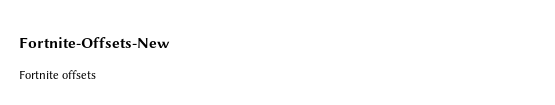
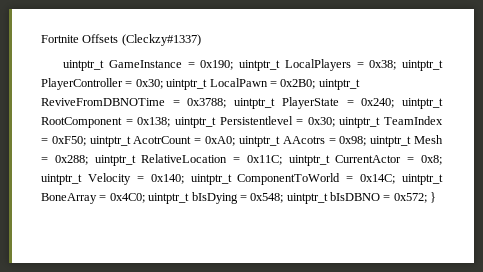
[19,37,170,48] [19,70,97,79] Fortnite-Offsets-New // Fortnite offsets -> [41,34,201,46] [63,59,444,71] [41,78,360,90] [41,97,444,109] [41,116,443,128] [41,135,443,147] [41,154,442,166] [41,173,443,185] [41,192,437,204] Fortnite Offsets (Cleckzy#1337) // uintptr_t GameInstance = 0x190; uintptr_t LocalPlayers = 0x38; uintptr_t PlayerController = 0x30; uintptr_t LocalPawn = 0x2B0; uintptr_t ReviveFromDBNOTime = 0x3788; uintptr_t PlayerState = 0x240; uintptr_t RootComponent = 0x138; uintptr_t Persistentlevel = 0x30; uintptr_t TeamIndex = 0xF50; uintptr_t AcotrCount = 0xA0; uintptr_t AAcotrs = 0x98; uintptr_t Mesh = 0x288; uintptr_t RelativeLocation = 0x11C; uintptr_t CurrentActor = 0x8; uintptr_t Velocity = 0x140; uintptr_t ComponentToWorld = 0x14C; uintptr_t BoneArray = 0x4C0; uintptr_t bIsDying = 0x548; uintptr_t bIsDBNO = 0x572; }

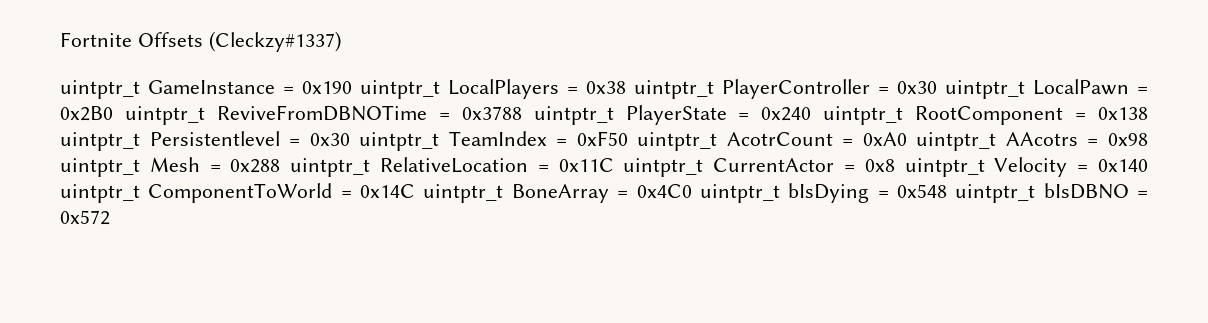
[200,60,234,70] 0x190; -> [302,81,352,94] 0x190
[369,60,397,70] 0x38; -> [586,81,626,94] 0x38
[135,79,163,89] 0x30; -> [897,81,937,94] 0x30
[280,79,316,89] 0x2B0; -> [60,106,113,121] 0x2B0
[187,98,227,108] 0x3788; -> [461,106,522,120] 0x3788
[361,98,395,108] 0x240; -> [761,107,812,121] 0x240
[137,117,171,127] 0x138; -> [1097,107,1148,120] 0x138
[307,117,335,127] 0x30; -> [309,133,350,146] 0x30
[51,136,86,146] 0xF50; -> [576,131,628,146] 0xF50
[205,136,236,146] 0xA0; -> [862,132,907,146] 0xA0
[339,136,367,146] 0x98; -> [1107,133,1148,146] 0x98
[54,155,88,165] 0x288; -> [230,159,281,173] 0x288
[246,155,282,165] 0x11C; -> [558,158,614,172] 0x11C
[420,155,442,165] 0x8; -> [864,159,895,172] 0x8
[150,174,184,184] 0x140; -> [1097,159,1148,172] 0x140
[360,174,396,184] 0x14C; -> [360,184,416,198] 0x14C
[109,193,145,203] 0x4C0; -> [636,184,692,198] 0x4C0
[250,193,284,203] 0x548; -> [896,184,947,198] 0x548
[393,192,437,203] 0x572; } -> [60,210,110,225] 0x572

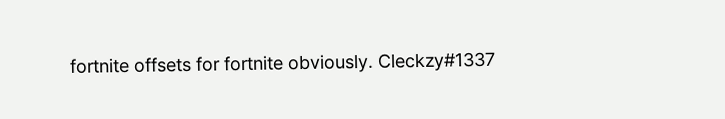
[60,31,341,52] [60,79,1148,99] [60,105,1148,125] [60,131,1148,151] [60,157,1148,177] [60,183,1149,203] [60,210,110,225] Fortnite Offsets (Cleckzy#1337) // uintptr_t GameInstance = 0x190 uintptr_t LocalPlayers = 0x38 uintptr_t PlayerController = 0x30 uintptr_t LocalPawn = 0x2B0 uintptr_t ReviveFromDBNOTime = 0x3788 uintptr_t PlayerState = 0x240 uintptr_t RootComponent = 0x138 uintptr_t Persistentlevel = 0x30 uintptr_t TeamIndex = 0xF50 uintptr_t AcotrCount = 0xA0 uintptr_t AAcotrs = 0x98 uintptr_t Mesh = 0x288 uintptr_t RelativeLocation = 0x11C uintptr_t CurrentActor = 0x8 uintptr_t Velocity = 0x140 uintptr_t ComponentToWorld = 0x14C uintptr_t BoneArray = 0x4C0 uintptr_t bIsDying = 0x548 uintptr_t bIsDBNO = 0x572 -> [69,51,496,74] fortnite offsets for fortnite obviously. Cleckzy#1337

